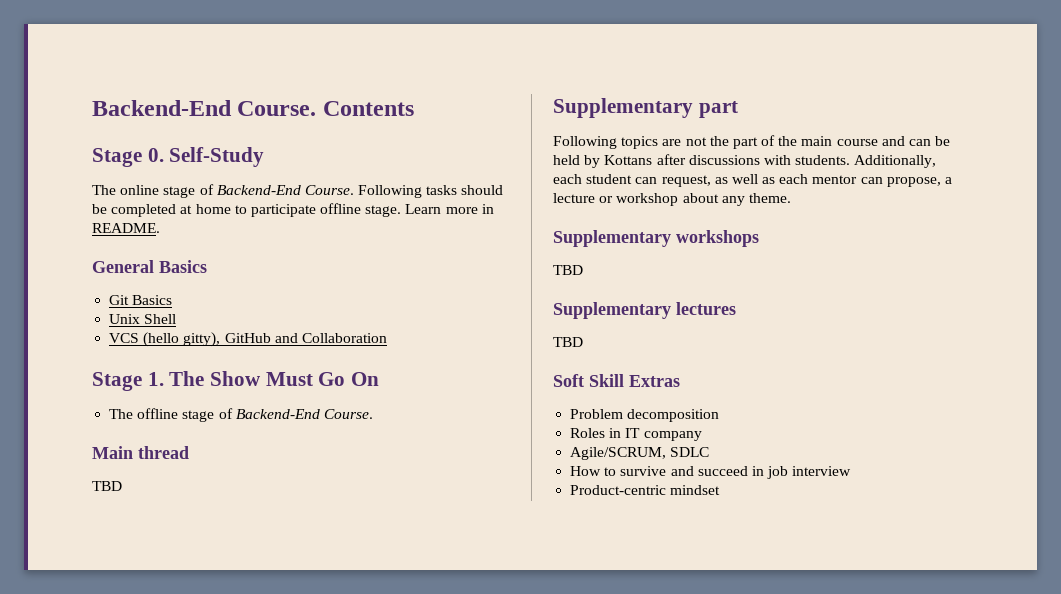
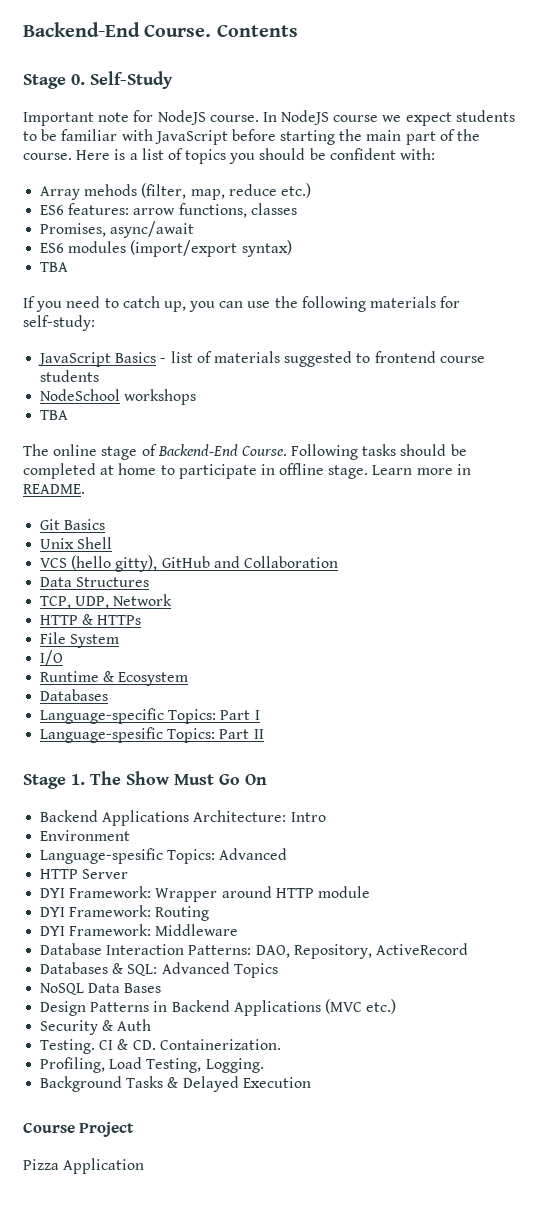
(265, 157) none -> [23,110,515,126] [23,129,481,145] [23,148,436,164] [40,183,311,200] [40,203,297,218] [40,221,195,238] [40,240,292,257] [40,262,69,272] [23,296,461,312] [23,315,95,331] [38,351,485,367] [40,370,100,382] [40,389,197,405] [40,410,69,420] // Important note for NodeJS course. In NodeJS course we expect students to be familiar with JavaScript before starting the main part of the course. Here is a list of topics you should be confident with: // Array mehods (filter, map, reduce etc.) // ES6 features: arrow functions, classes // Promises, async/await // ES6 modules (import/export syntax) // TBA // If you need to catch up, you can use the following materials for self-study: // JavaScript Basics - list of materials suggested to frontend course students // NodeSchool workshops // TBA
(316, 210) none -> [260,464,275,475] in
[92,260,207,273] // General Basics -> (85, 489) none
(387, 338) none -> [40,577,150,587] [40,594,173,609] [40,614,142,625] [40,632,120,648] [40,650,64,666] [40,671,189,686] [40,689,109,701] [40,708,260,724] [40,727,264,743] // Data Structures // TCP, UDP, Network // HTTP & HTTPs // File System // I/O // Runtime & Ecosystem // Databases // Language-specific Topics: Part I // Language-spesific Topics: Part II
[109,408,373,422] [92,446,189,459] [92,481,122,491] [553,98,738,118] [553,135,951,149] [553,154,937,168] [553,174,953,187] [553,193,791,206] [553,230,759,247] [553,265,583,275] [553,302,736,319] [553,337,583,347] [553,374,680,387] [570,409,720,422] [570,428,702,441] [570,447,710,460] [570,466,852,479] [570,485,721,495] The offline stage of Backend-End Course. // Main thread // TBD // Supplementary part // Following topics are not the part of the main course and can be held by Kottans after discussions with students. Additionally, each student can request, as well as each mentor can propose, a lecture or workshop about any theme. // Supplementary workshops // TBD // Supplementary lectures // TBD // Soft Skill Extras // Problem decomposition // Roles in IT company // Agile/SCRUM, SDLC // How to survive and succeed in job interview // Product-centric mindset -> [40,810,326,826] [40,830,131,841] [40,848,288,864] [40,869,129,879] [40,886,370,902] [40,905,210,921] [40,924,239,936] [40,943,468,959] [40,962,278,978] [40,983,162,995] [40,999,397,1016] [40,1019,152,1035] [40,1039,281,1054] [40,1057,264,1073] [40,1076,311,1092] [23,1122,135,1137] [23,1158,145,1174] Backend Applications Architecture: Intro // Environment // Language-spesific Topics: Advanced // HTTP Server // DYI Framework: Wrapper around HTTP module // DYI Framework: Routing // DYI Framework: Middleware // Database Interaction Patterns: DAO, Repository, ActiveRecord // Databases & SQL: Advanced Topics // NoSQL Data Bases // Design Patterns in Backend Applications (MVC etc.) // Security & Auth // Testing. CI & CD. Containerization. // Profiling, Load Testing, Logging. // Background Tasks & Delayed Execution // Course Project // Pizza Application

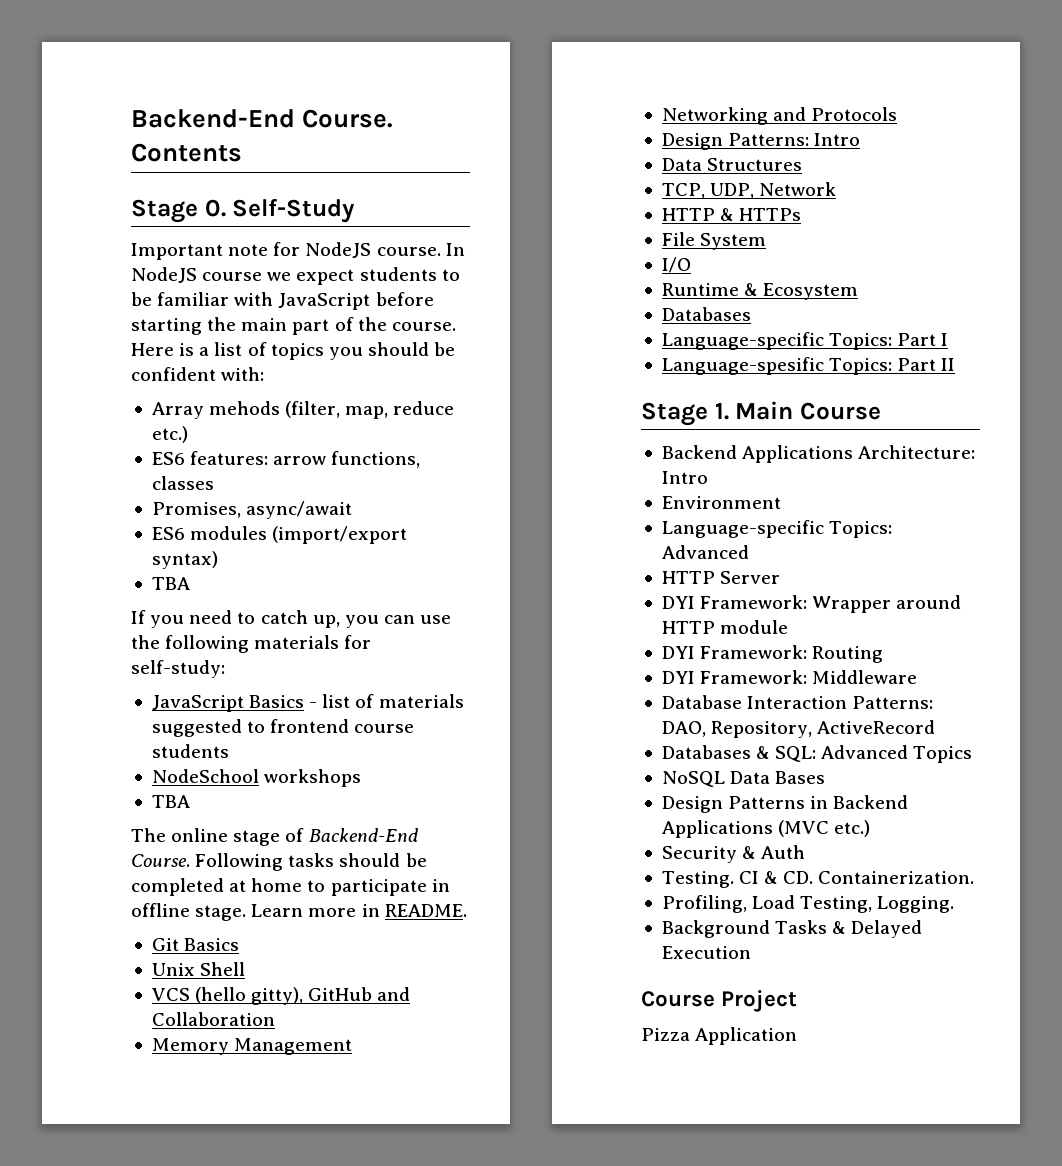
(338, 562) none -> [151,1038,353,1055] [661,107,898,125] [661,133,861,150] // Memory Management // Networking and Protocols // Design Patterns: Intro
[90,771,267,785] The Show Must Go On -> [735,401,881,420] Main Course
[40,848,164,864] Language-spesific -> [661,520,824,538] Language-specific

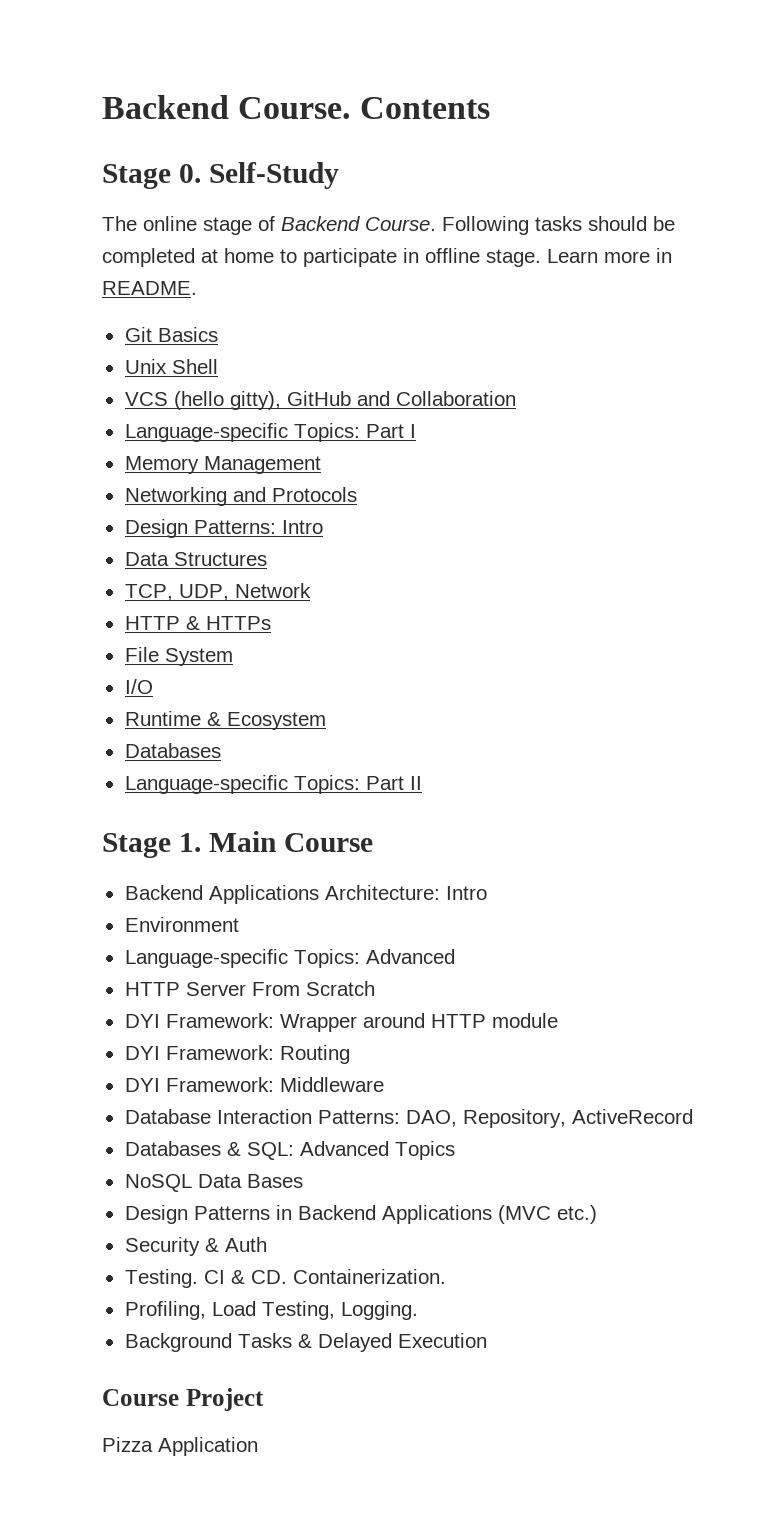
[131,109,295,128] Backend-End -> [102,95,229,119] Backend
[131,242,465,260] [131,267,460,285] [131,292,434,310] [131,317,456,335] [131,342,456,360] [131,367,265,381] [151,401,455,419] [151,426,188,443] [151,451,421,468] [151,476,214,490] [151,501,353,519] [151,526,408,544] [151,551,218,569] [151,577,190,590] [131,610,452,628] [131,635,372,653] [131,660,225,678] [151,694,464,712] [151,719,415,737] [151,744,229,758] [151,769,362,787] [151,795,190,808] // Important note for NodeJS course. In NodeJS course we expect students to be familiar with JavaScript before starting the main part of the course. Here is a list of topics you should be confident with: // Array mehods (filter, map, reduce etc.) // ES6 features: arrow functions, classes // Promises, async/await // ES6 modules (import/export syntax) // TBA // If you need to catch up, you can use the following materials for self-study: // JavaScript Basics - list of materials suggested to frontend course students // NodeSchool workshops // TBA -> (339, 175) none
[308,828,418,842] Backend-End -> [281,216,360,231] Backend
(275, 1019) none -> [124,423,416,442] // Language-specific Topics: Part I
[941,333,949,346] [661,357,937,375] I // Language-spesific Topics: Part -> (404, 783) none
(781, 577) none -> [251,981,375,996] From Scratch

